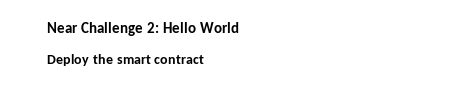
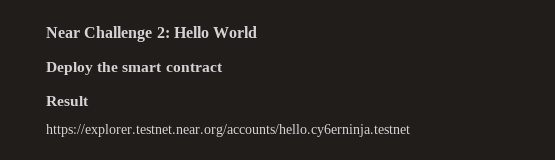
(205, 59) none -> [46,96,89,106] [46,124,410,137] // Result // https://explorer.testnet.near.org/accounts/hello.cy6erninja.testnet

